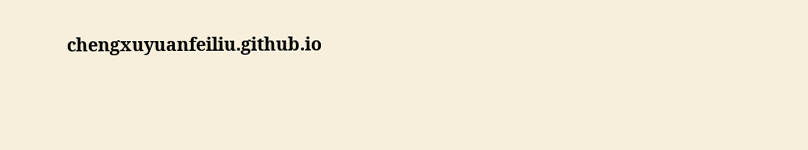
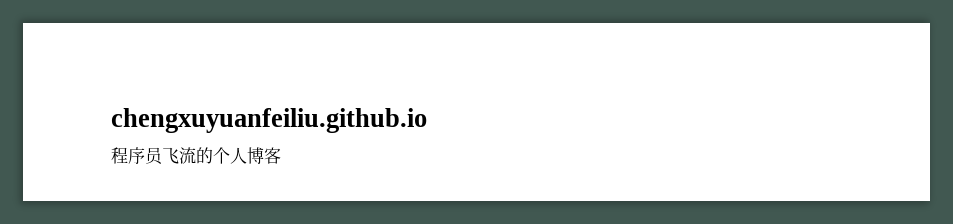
(322, 46) none -> [111,147,281,165] // 程序员飞流的个人博客

